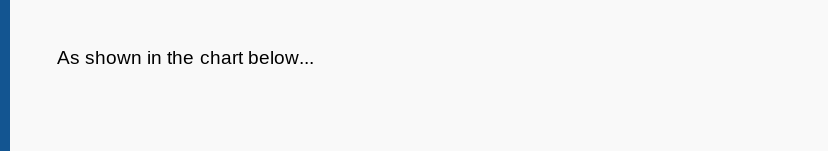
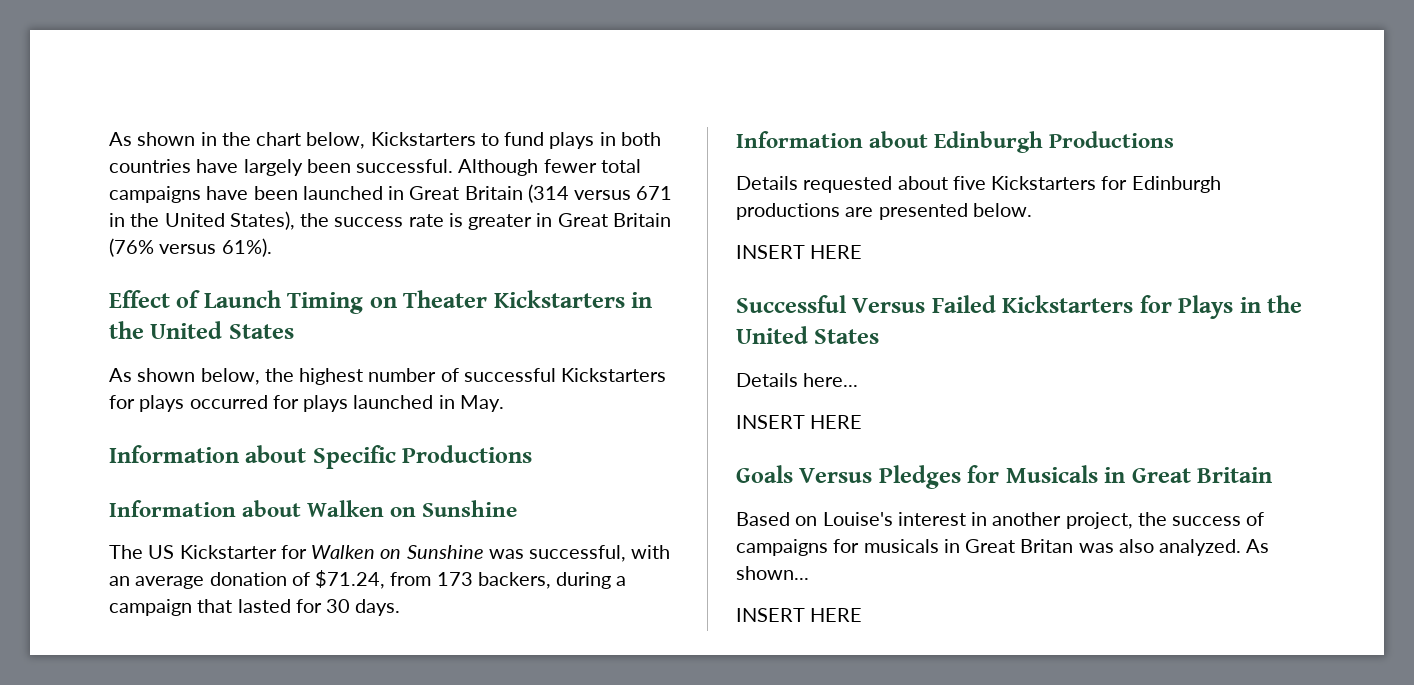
[247,51,314,64] below... -> [306,132,661,149] [109,159,641,176] [109,184,673,203] [109,211,671,230] [109,238,272,257] [109,290,653,314] [109,321,294,339] [109,368,667,385] [109,395,504,412] [109,445,533,469] [109,500,518,517] [109,545,671,562] [109,570,627,589] [109,599,401,616] [736,131,1175,153] [736,176,1221,193] [736,203,1032,220] [736,245,863,259] [736,295,1303,319] [736,326,880,344] [736,373,859,387] [736,415,863,429] [736,465,1273,489] [736,512,1265,529] [736,539,1270,556] [736,566,809,580] [736,608,863,622] below, Kickstarters to fund plays in both countries have largely been successful. Although fewer total campaigns have been launched in Great Britain (314 versus 671 in the United States), the success rate is greater in Great Britain (76% versus 61%). // Effect of Launch Timing on Theater Kickstarters in the United States // As shown below, the highest number of successful Kickstarters for plays occurred for plays launched in May. // Information about Specific Productions // Information about Walken on Sunshine // The US Kickstarter for Walken on Sunshine was successful, with an average donation of $71.24, from 173 backers, during a campaign that lasted for 30 days. // Information about Edinburgh Productions // Details requested about five Kickstarters for Edinburgh productions are presented below. // INSERT HERE // Successful Versus Failed Kickstarters for Plays in the United States // Details here... // INSERT HERE // Goals Versus Pledges for Musicals in Great Britain // Based on Louise's interest in another project, the success of campaigns for musicals in Great Britan was also analyzed. As shown... // INSERT HERE

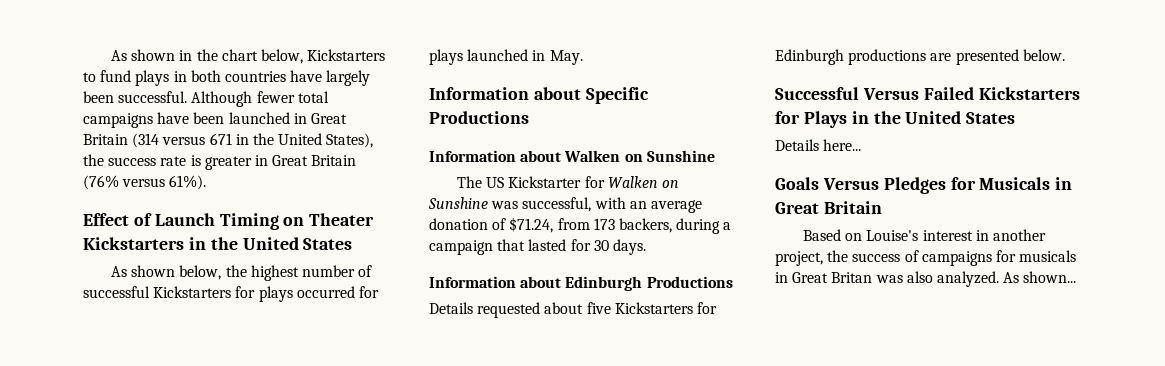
[736,245,863,259] // INSERT HERE -> (1065, 55) none
[736,415,863,429] // INSERT HERE -> (862, 145) none
[736,608,863,622] // INSERT HERE -> (1077, 277) none

